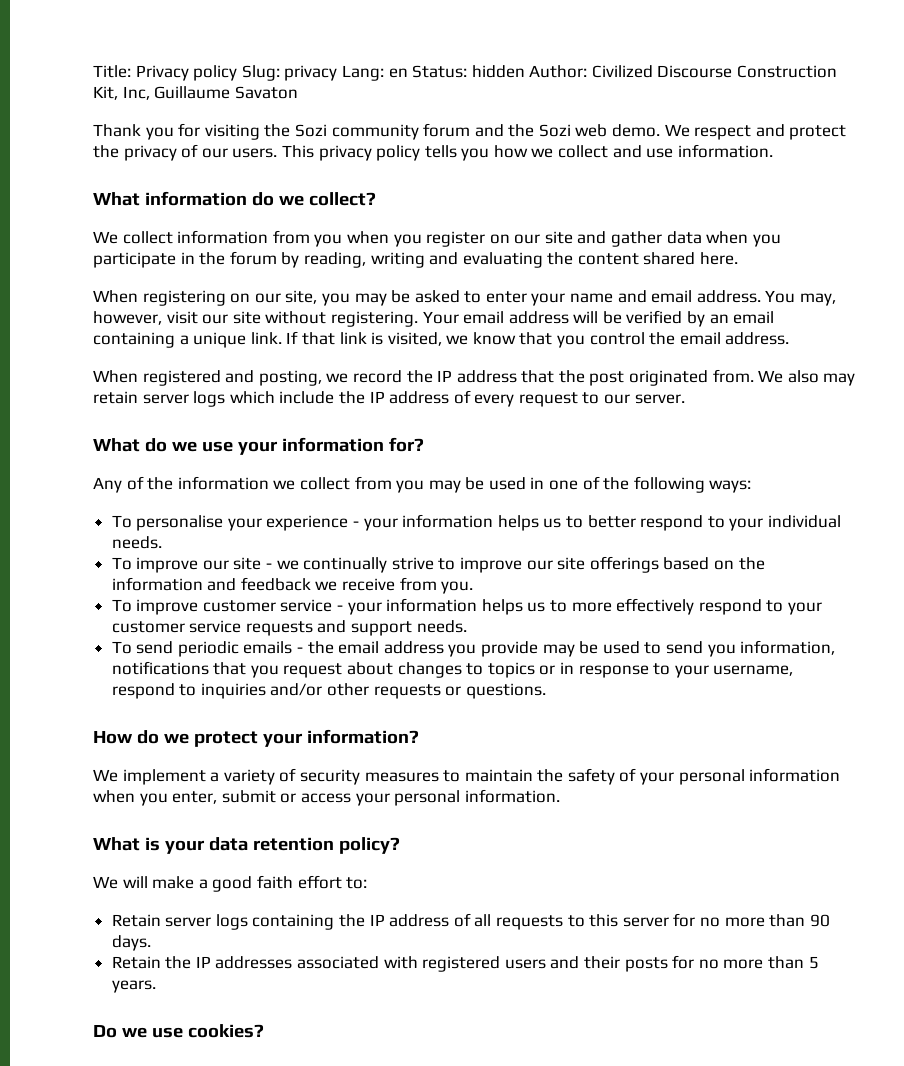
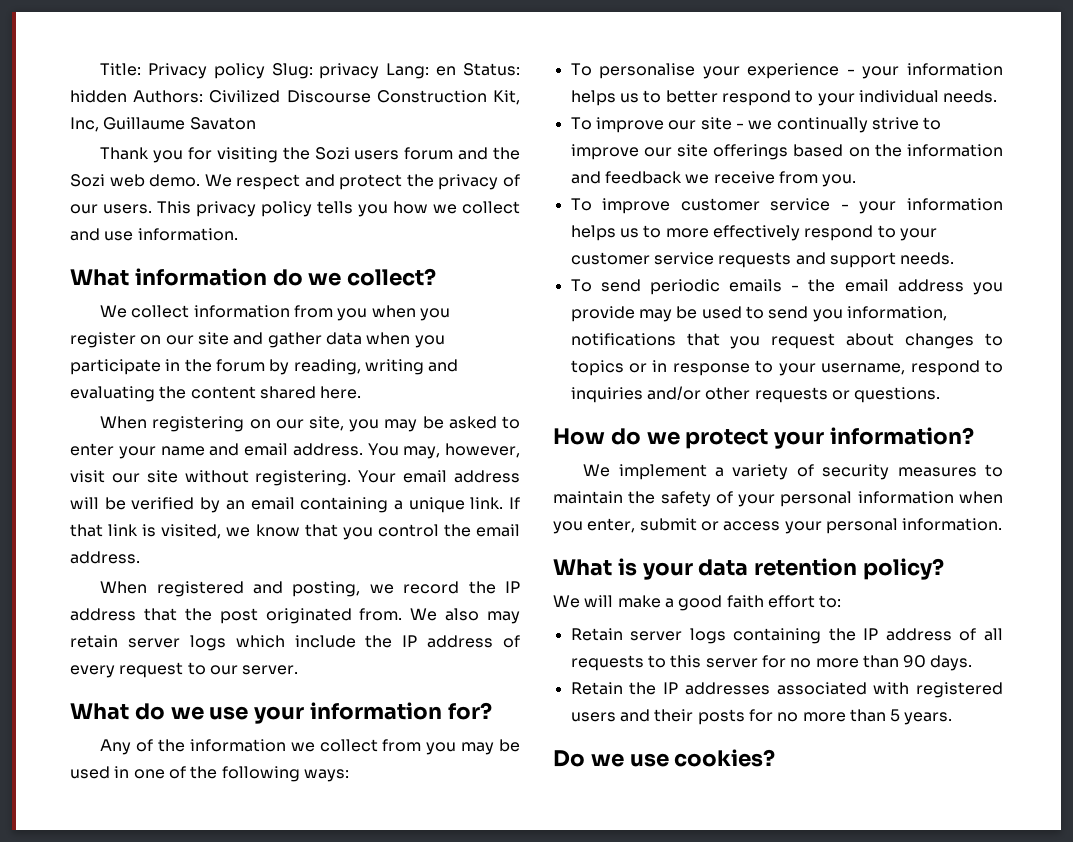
[529,65,588,78] Author: -> [133,90,204,103] Authors:
[331,124,419,140] community -> [354,150,400,160] users

